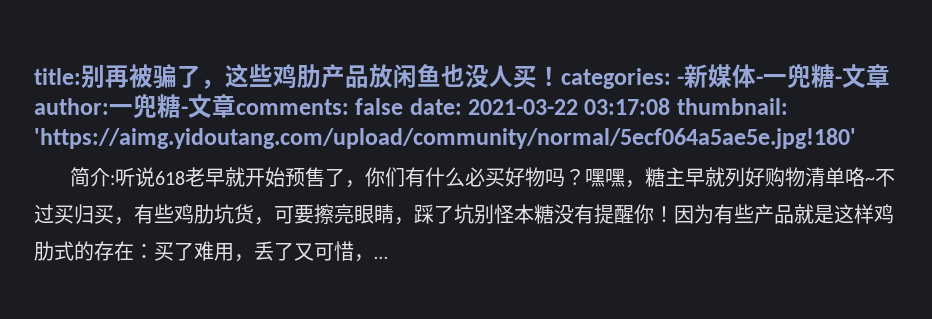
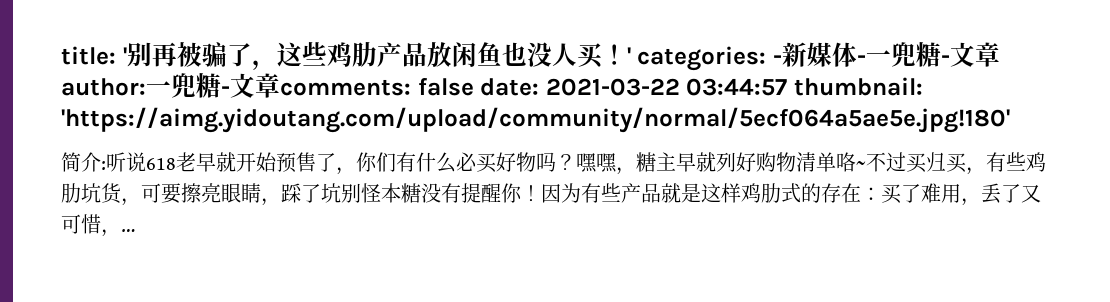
(81, 76) none -> [122,47,127,64] '
(561, 76) none -> [626,47,631,64] '
[584,98,671,115] 03:17:08 -> [686,78,788,96] 03:44:57

